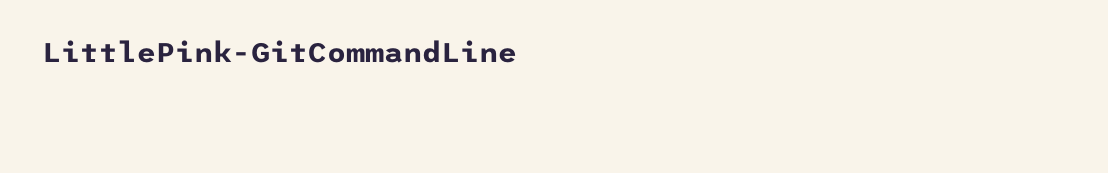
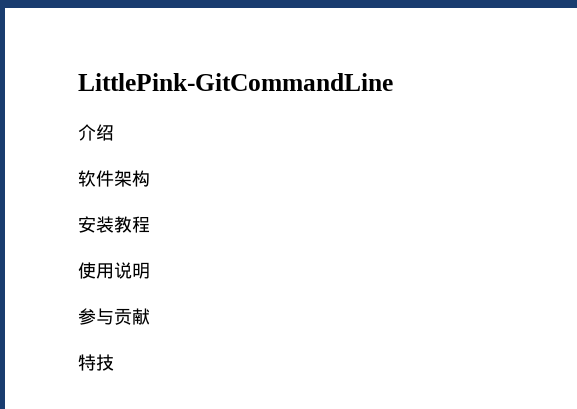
(517, 51) none -> [78,124,114,141] [78,170,150,187] [78,216,150,233] [78,262,150,279] [78,308,150,325] [78,354,114,371] // 介绍 // 软件架构 // 安装教程 // 使用说明 // 参与贡献 // 特技

